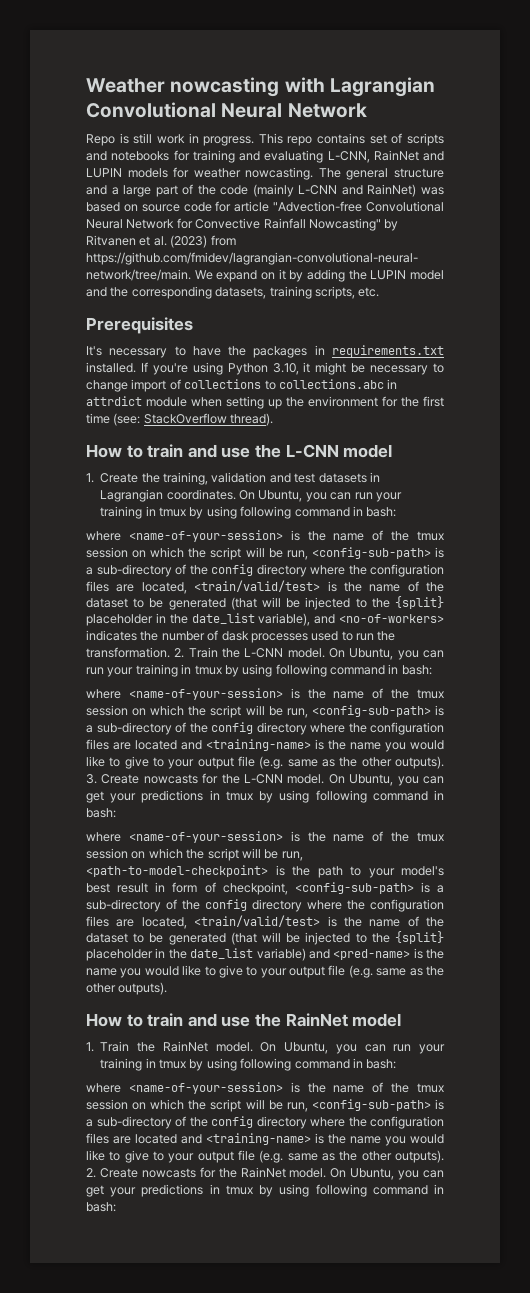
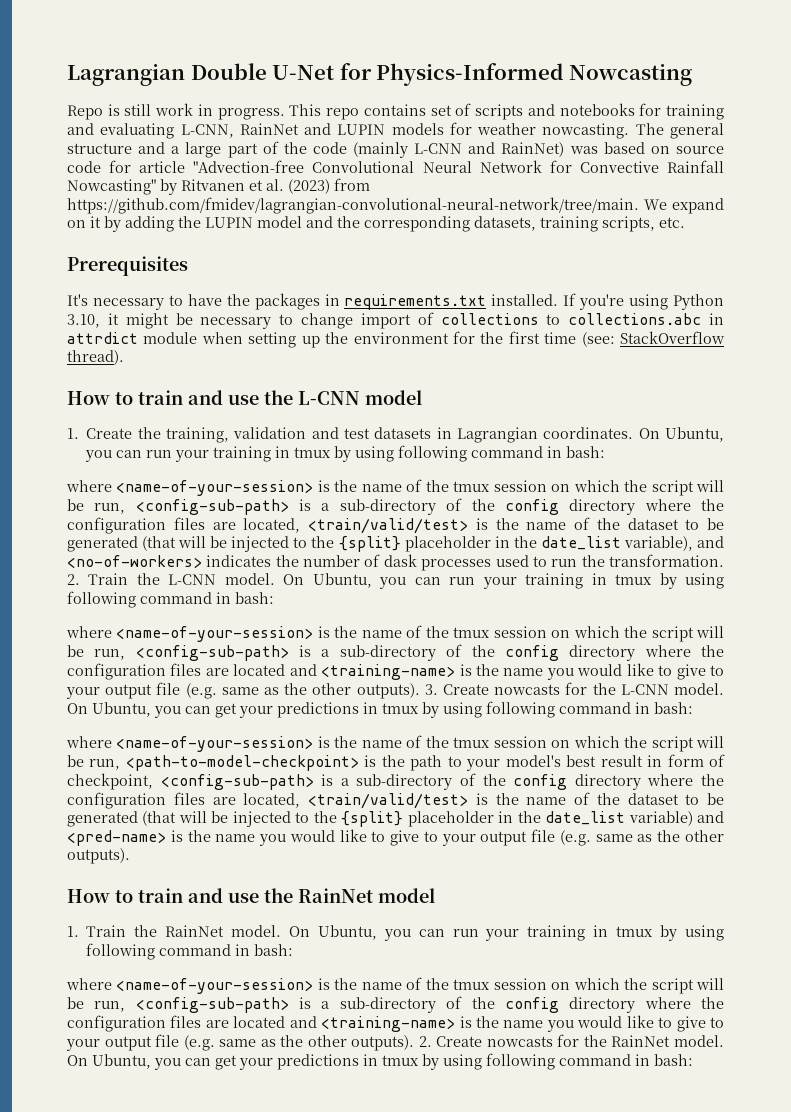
[86,77,435,97] [86,102,367,118] Weather nowcasting with Lagrangian Convolutional Neural Network -> [67,63,692,86] Lagrangian Double U-Net for Physics-Informed Nowcasting

